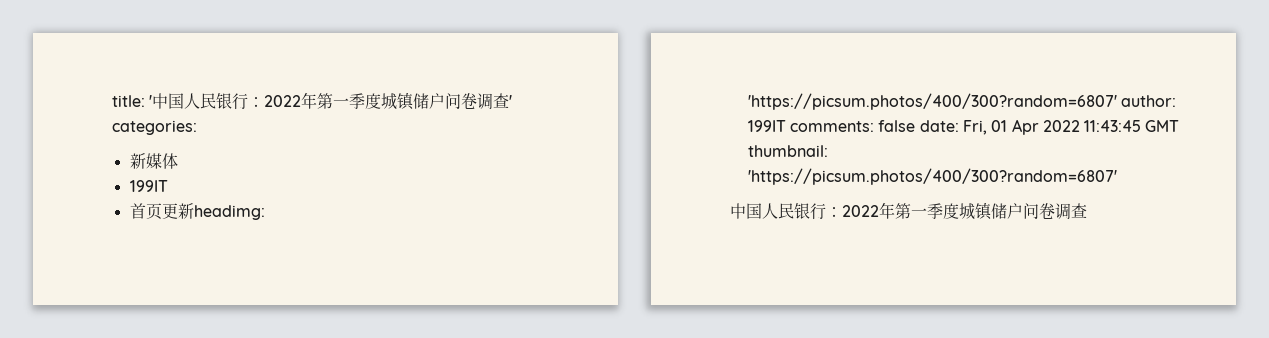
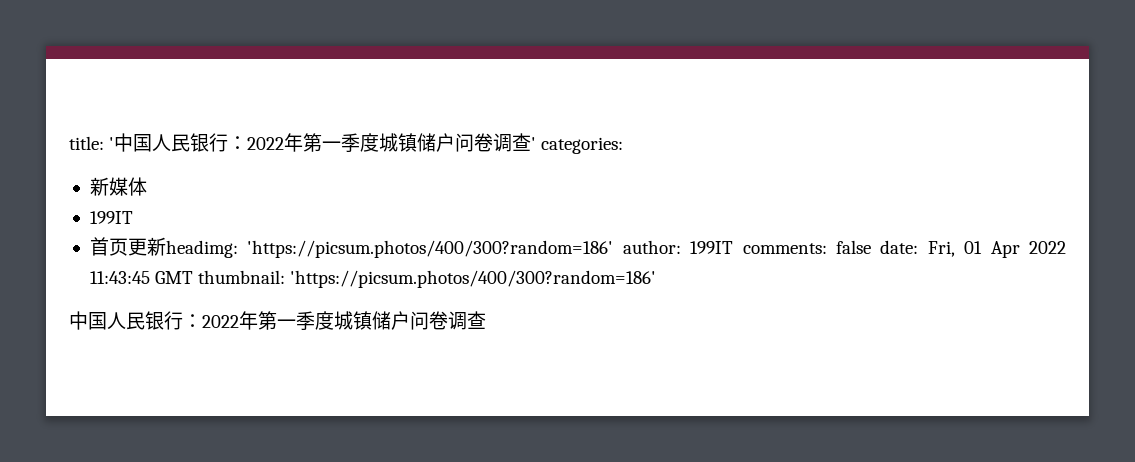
[747,93,1117,110] 'https://picsum.photos/400/300?random=6807' -> [247,240,614,258] 'https://picsum.photos/400/300?random=186'
[747,168,1117,185] 'https://picsum.photos/400/300?random=6807' -> [290,270,657,288] 'https://picsum.photos/400/300?random=186'

